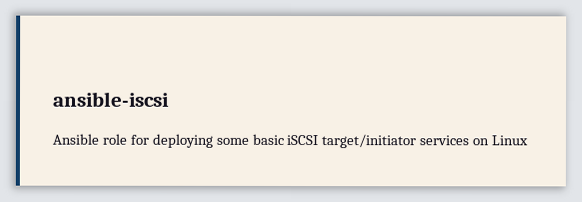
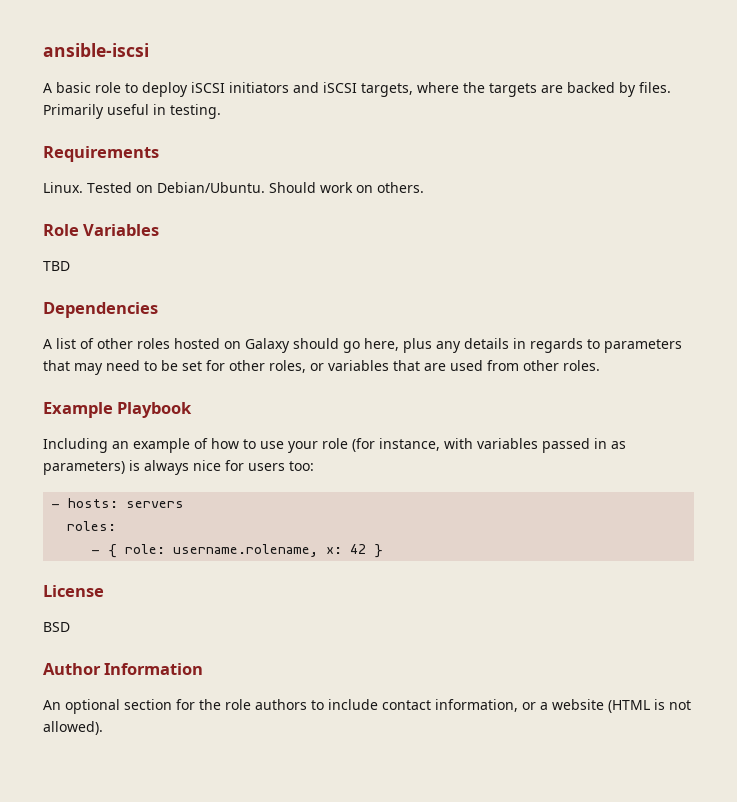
[52,133,529,149] Ansible role for deploying some basic iSCSI target/initiator services on Linux -> [43,82,671,97] [43,104,221,119] [43,146,159,162] [43,182,424,193] [43,224,160,236] [43,261,70,271] [43,302,158,318] [43,338,682,353] [43,360,600,375] [43,402,193,418] [43,438,626,453] [43,460,314,475] [51,498,185,508] [67,521,117,531] [91,544,384,558] [43,585,104,597] [43,622,70,632] [43,663,204,675] [43,699,691,714] [43,721,103,735] A basic role to deploy iSCSI initiators and iSCSI targets, where the targets are backed by files. Primarily useful in testing. // Requirements // Linux. Tested on Debian/Ubuntu. Should work on others. // Role Variables // TBD // Dependencies // A list of other roles hosted on Galaxy should go here, plus any details in regards to parameters that may need to be set for other roles, or variables that are used from other roles. // Example Playbook // Including an example of how to use your role (for instance, with variables passed in as parameters) is always nice for users too: // - hosts: servers // roles: // - { role: username.rolename, x: 42 } // License // BSD // Author Information // An optional section for the role authors to include contact information, or a website (HTML is not allowed).

